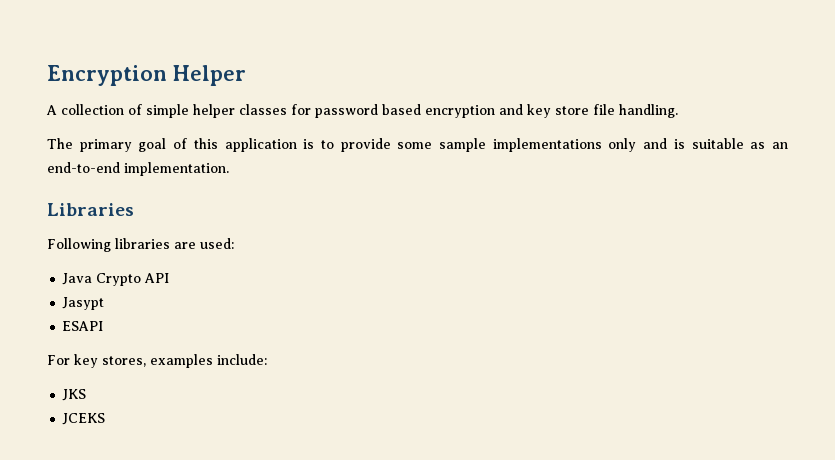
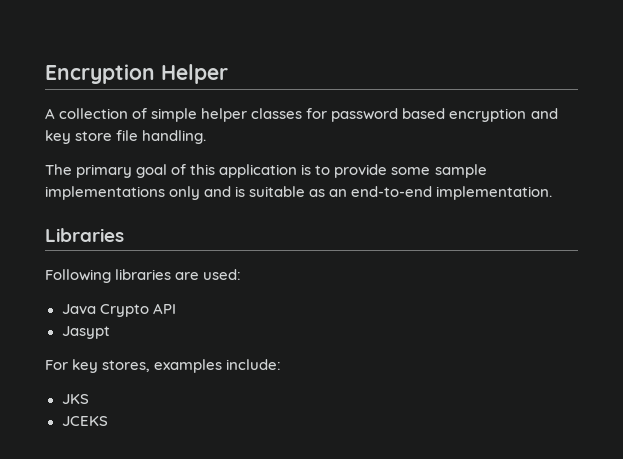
[62,321,104,331] // ESAPI -> (110, 332) none

